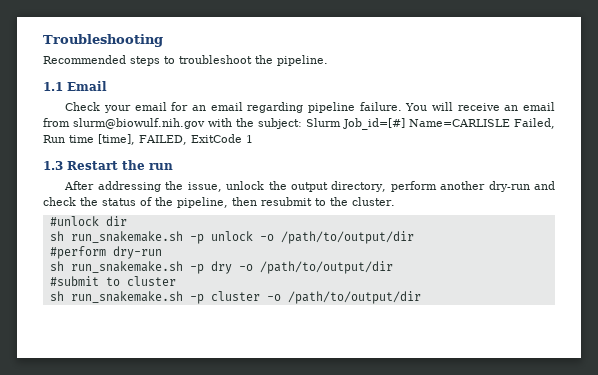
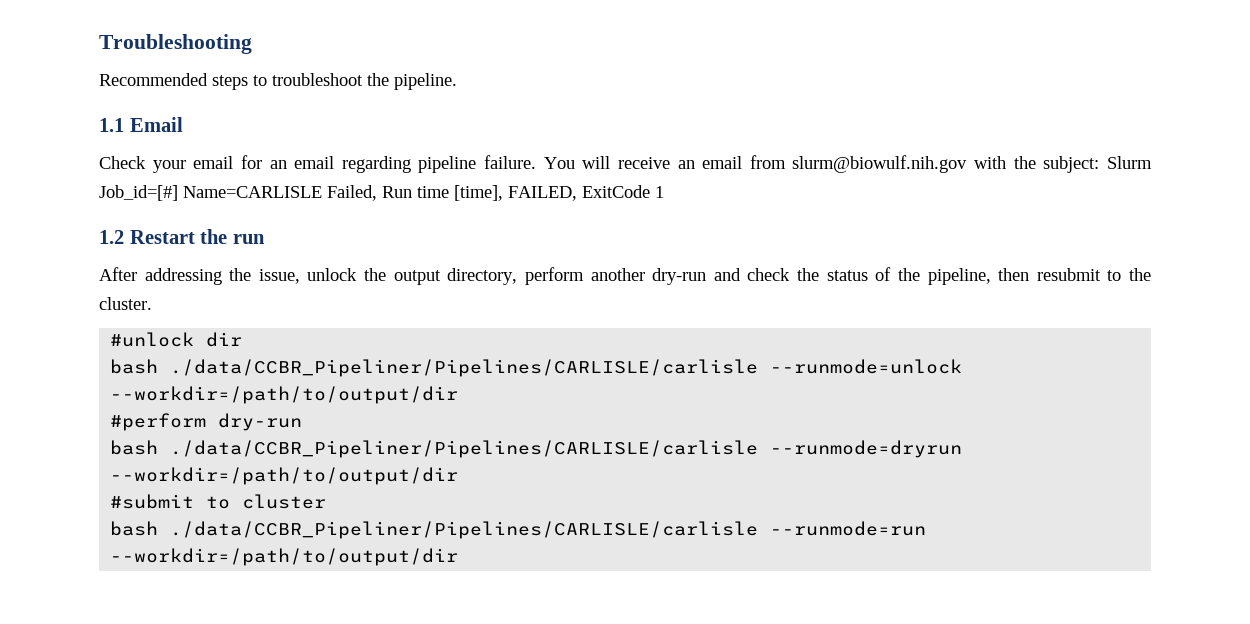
[43,161,63,170] 1.3 -> [99,230,124,244] 1.2
[49,231,414,244] [49,246,162,259] [49,261,393,274] [49,276,176,286] [49,291,421,304] sh run_snakemake.sh -p unlock -o /path/to/output/dir // #perform dry-run // sh run_snakemake.sh -p dry -o /path/to/output/dir // #submit to cluster // sh run_snakemake.sh -p cluster -o /path/to/output/dir -> [110,359,963,377] [110,386,459,404] [110,413,303,431] [110,440,963,458] [110,467,459,485] [110,494,327,509] [110,521,927,539] [110,548,459,566] bash ./data/CCBR_Pipeliner/Pipelines/CARLISLE/carlisle --runmode=unlock --workdir=/path/to/output/dir // #perform dry-run // bash ./data/CCBR_Pipeliner/Pipelines/CARLISLE/carlisle --runmode=dryrun --workdir=/path/to/output/dir // #submit to cluster // bash ./data/CCBR_Pipeliner/Pipelines/CARLISLE/carlisle --runmode=run --workdir=/path/to/output/dir

